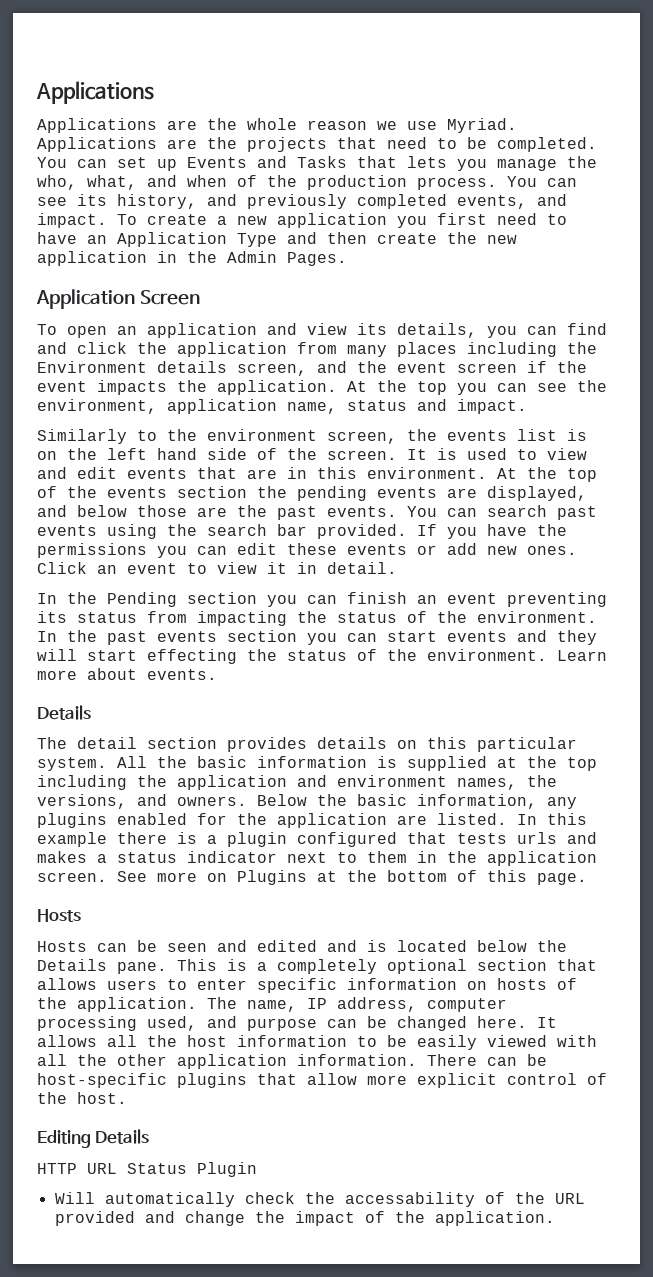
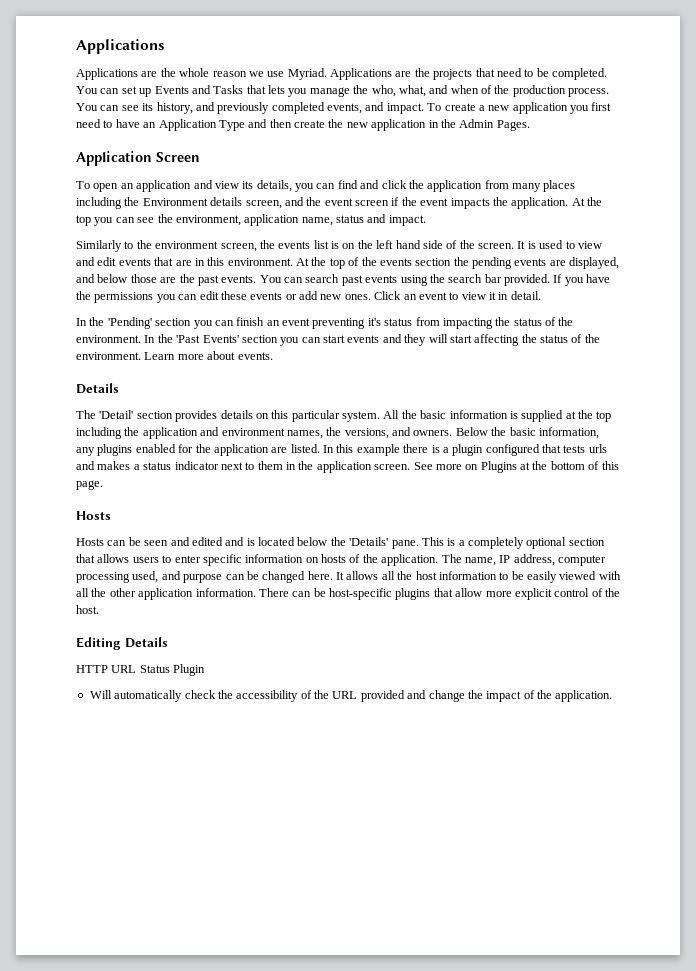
[107,592,177,607] Pending -> [107,317,152,329] 'Pending'
[37,611,67,623] its -> [367,318,381,326] it's
[107,631,217,645] past events -> [176,335,239,343] 'Past Events'
[147,649,237,664] effecting -> [474,334,520,346] affecting
[77,737,137,749] detail -> [99,410,134,419] 'Detail'
[37,959,107,971] Details -> [349,537,389,546] 'Details'
[344,1192,475,1207] accessability -> [236,690,299,702] accessibility

